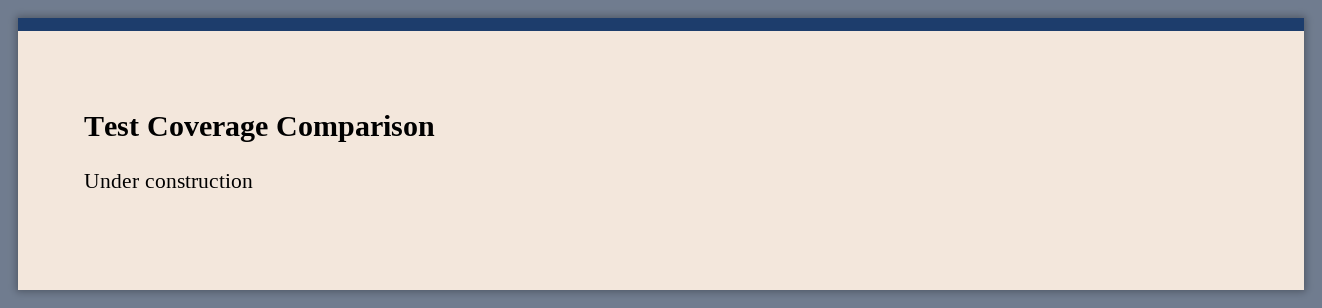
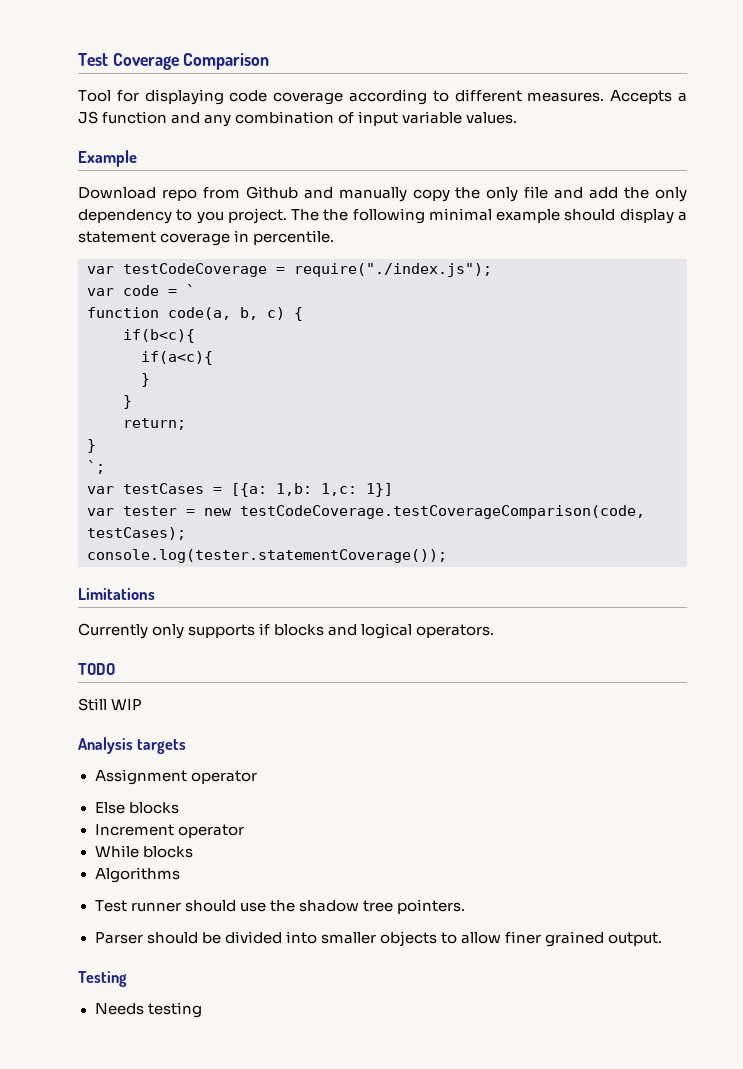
[84,174,253,188] Under construction -> [78,89,687,105] [78,111,518,127] [78,150,137,167] [78,186,687,202] [78,208,687,224] [78,230,335,246] [87,263,492,277] [87,284,195,296] [87,307,303,321] [123,329,195,343] [141,351,213,365] [141,373,150,387] [123,395,132,409] [123,418,186,430] [87,439,96,453] [87,460,105,474] [87,483,393,497] [87,505,645,519] [87,527,186,540] [87,549,447,563] [78,588,155,600] [78,623,495,639] [78,663,115,675] [78,698,143,711] [78,737,187,754] [94,769,257,785] [94,802,179,814] [94,824,244,838] [94,845,193,858] [94,867,180,883] [94,899,465,914] [94,931,663,947] [78,971,127,987] [94,1002,202,1018] Tool for displaying code coverage according to different measures. Accepts a JS function and any combination of input variable values. // Example // Download repo from Github and manually copy the only file and add the only dependency to you project. The the following minimal example should display a statement coverage in percentile. // var testCodeCoverage = require("./index.js"); // var code = ` // function code(a, b, c) { // if(b<c){ // if(a<c){ // } // } // return; // } // `; // var testCases = [{a: 1,b: 1,c: 1}] // var tester = new testCodeCoverage.testCoverageComparison(code, testCases); // console.log(tester.statementCoverage()); // Limitations // Currently only supports if blocks and logical operators. // TODO // Still WIP // Analysis targets // Assignment operator // Else blocks // Increment operator // While blocks // Algorithms // Test runner should use the shadow tree pointers. // Parser should be divided into smaller objects to allow finer grained output. // Testing // Needs testing

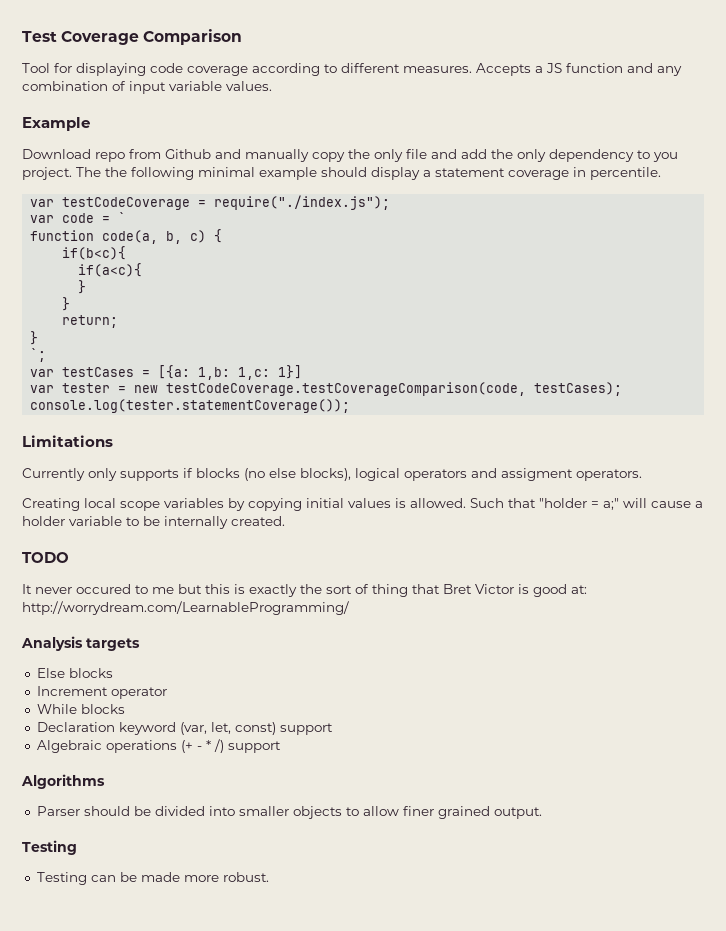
[328,623,495,639] [78,663,115,675] [78,698,143,711] and logical operators. // TODO // Still WIP -> [244,468,642,481] [22,498,703,511] [22,516,285,529] [22,552,69,563] [22,584,587,597] [22,601,349,615] (no else blocks), logical operators and assigment operators. // Creating local scope variables by copying initial values is allowed. Such that "holder = a;" will cause a holder variable to be internally created. // TODO // It never occured to me but this is exactly the sort of thing that Bret Victor is good at: http://worrydream.com/LearnableProgramming/
[94,769,257,785] // Assignment operator -> (140, 644) none
[94,867,180,883] [94,899,465,914] Algorithms // Test runner should use the shadow tree pointers. -> [36,722,333,735] [36,739,281,753] [21,774,105,789] Declaration keyword (var, let, const) support // Algebraic operations (+ - * /) support // Algorithms
[94,1002,202,1018] Needs testing -> [36,872,269,885] Testing can be made more robust.

